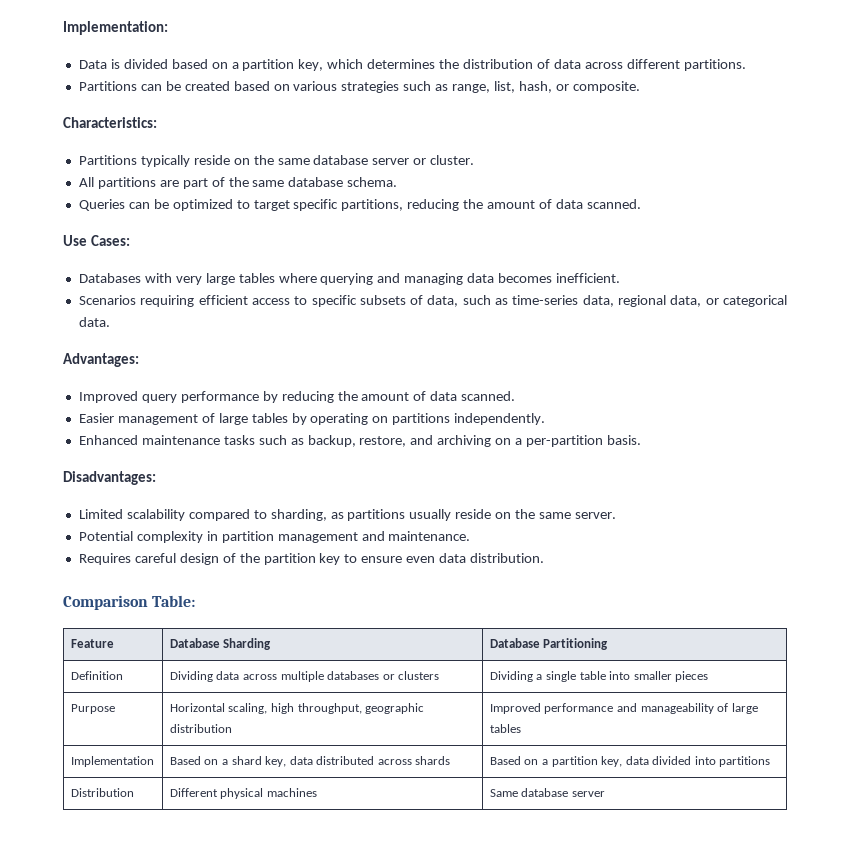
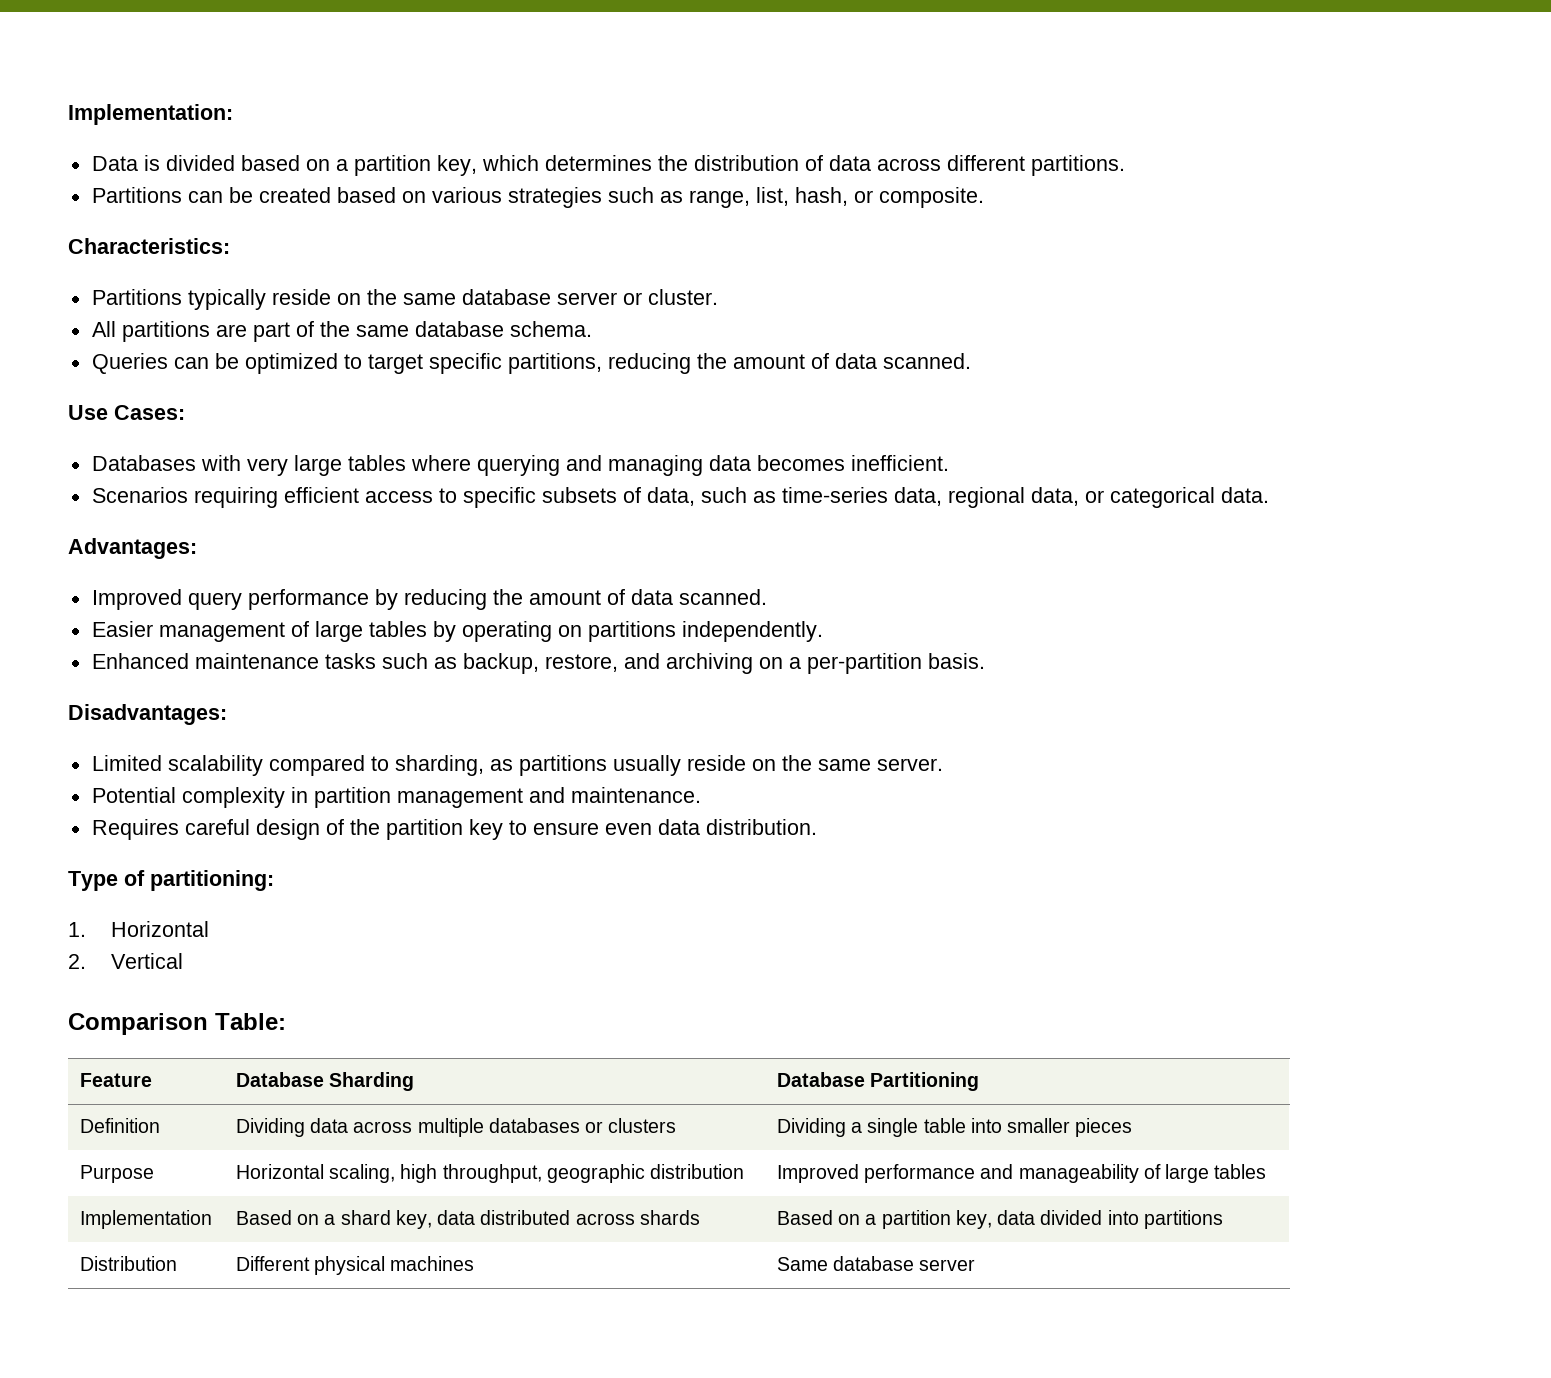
(545, 558) none -> [68,870,274,891] [68,921,209,937] [68,953,183,969] // Type of partitioning: // 1. Horizontal // 2. Vertical

